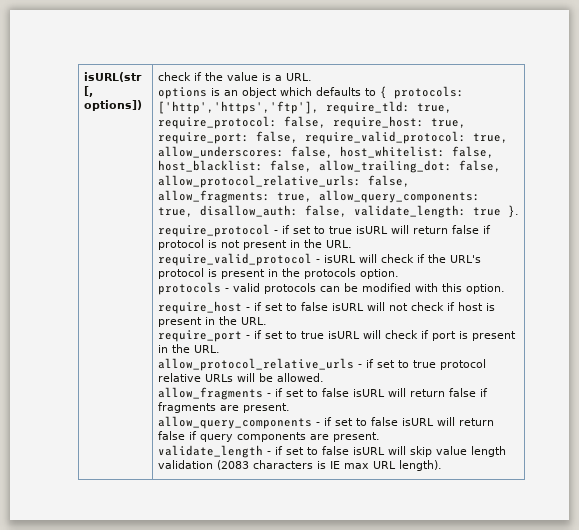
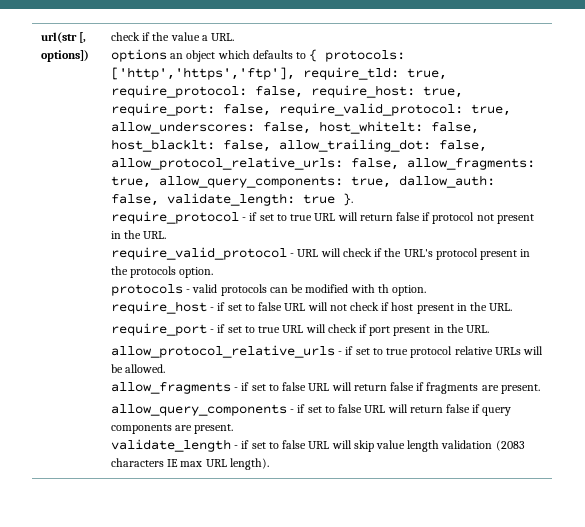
[83,72,142,82] isURL(str -> [40,32,77,43] url(str
[261,73,271,81] is -> (200, 36) none
[210,88,220,96] is -> (167, 55) none
[339,146,494,158] [157,160,263,172] host_whitelist: false, host_blacklist: -> [318,121,479,134] [110,139,215,152] host_whitelt: false, host_blacklt:
[199,205,298,217] disallow_auth: -> [398,175,495,188] dallow_auth:
[355,226,388,234] isURL -> [314,213,336,221] URL
[207,240,217,248] is -> (475, 218) none
[323,255,356,263] isURL -> [297,249,319,257] URL
[207,269,217,277] is -> (478, 254) none
[441,283,462,292] this -> [377,284,389,293] th
[331,303,364,311] isURL -> [284,303,306,311] URL
[485,303,495,311] is -> (414, 306) none
[327,331,360,339] isURL -> [282,325,304,333] URL
[458,331,468,339] is -> (391, 331) none
[352,389,385,397] isURL -> [308,383,330,391] URL
[401,418,434,426] isURL -> [364,405,386,413] URL
[352,447,385,455] isURL -> [308,441,330,449] URL
[316,461,326,469] is -> (164, 462) none

